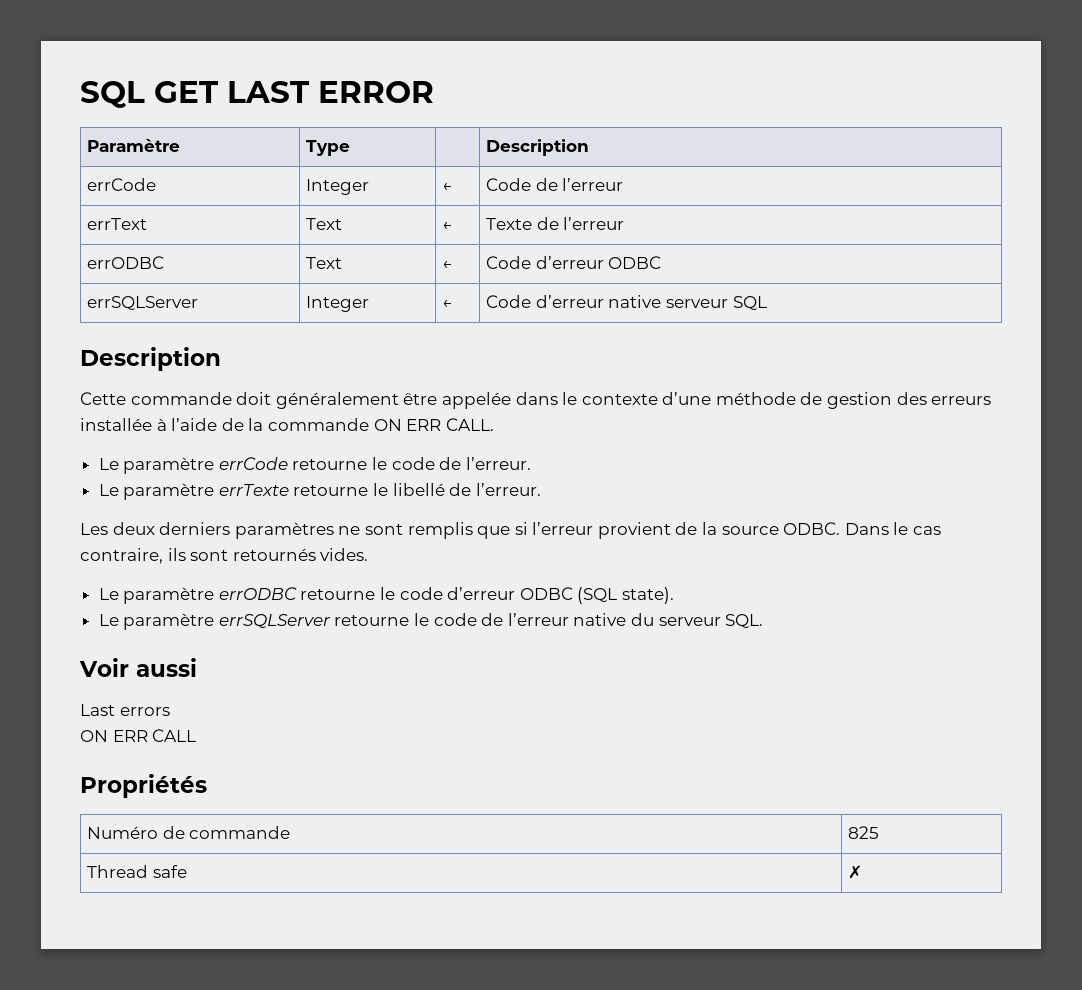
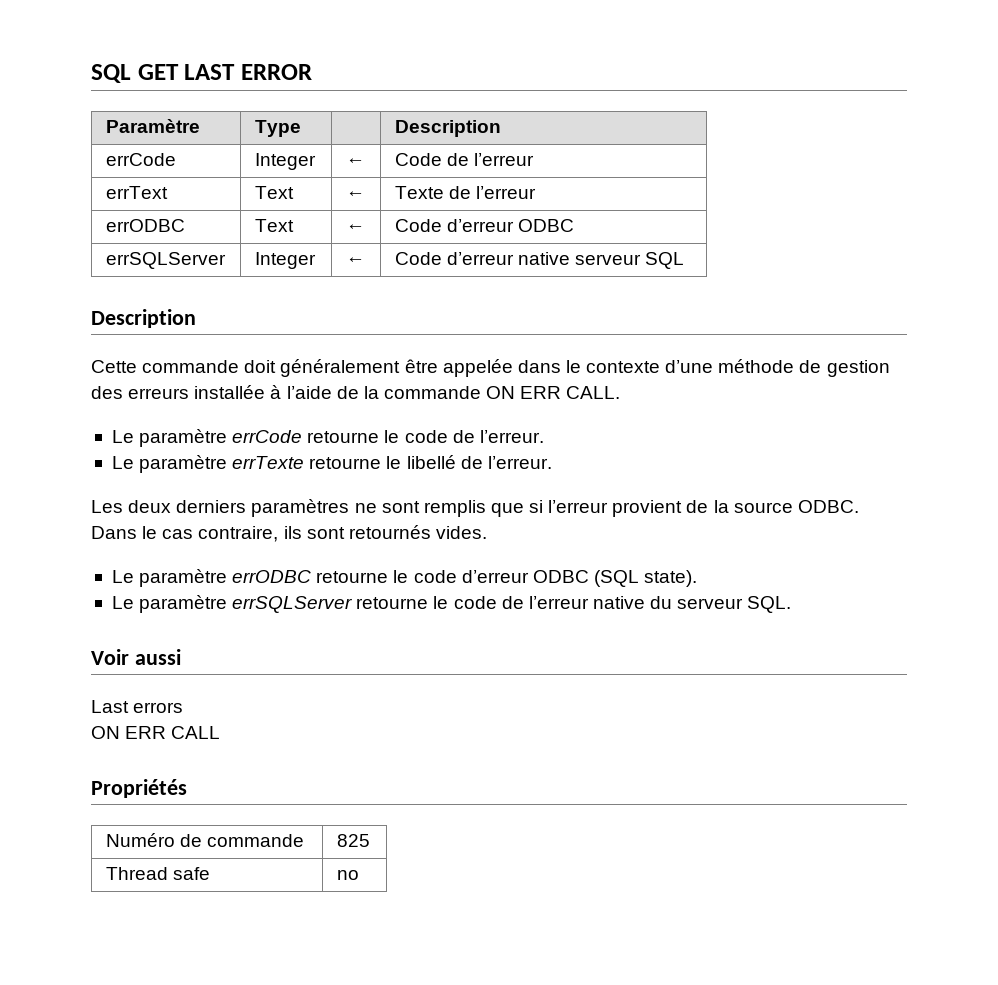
[848,865,863,879] ✗ -> [336,870,359,880] no

